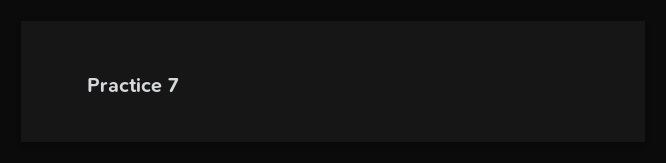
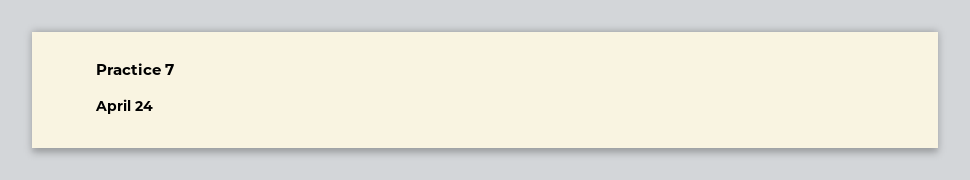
(179, 85) none -> [95,99,153,114] // April 24

